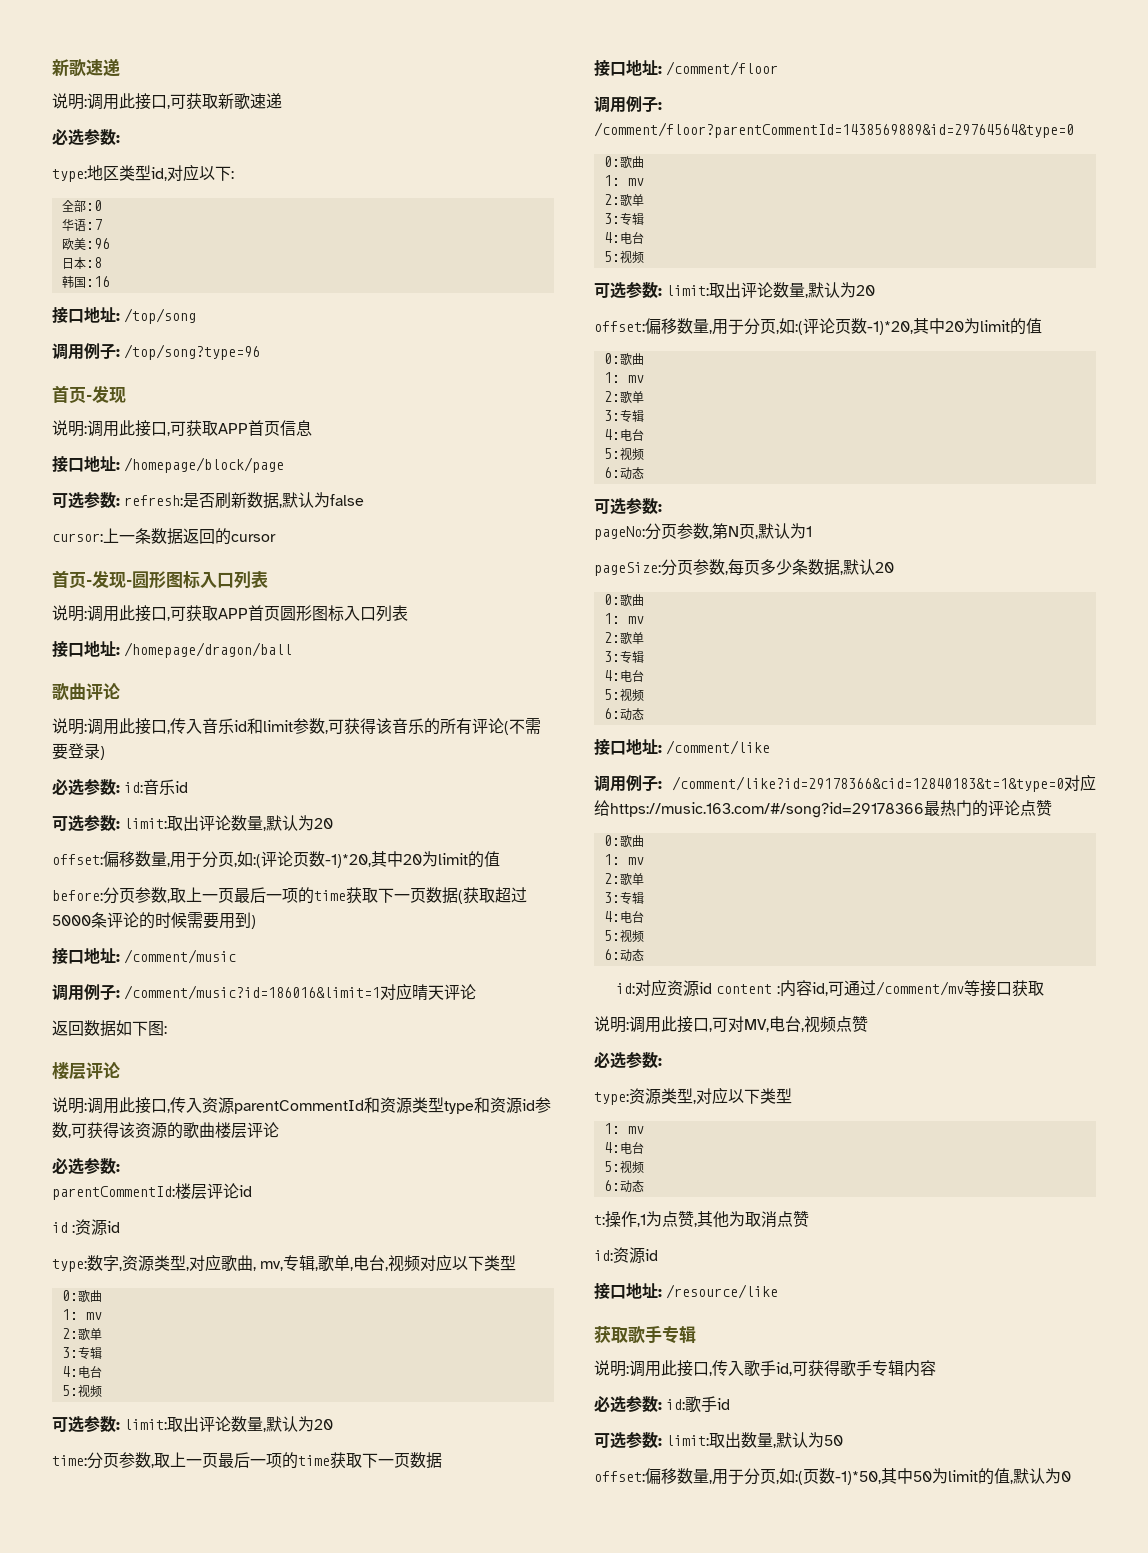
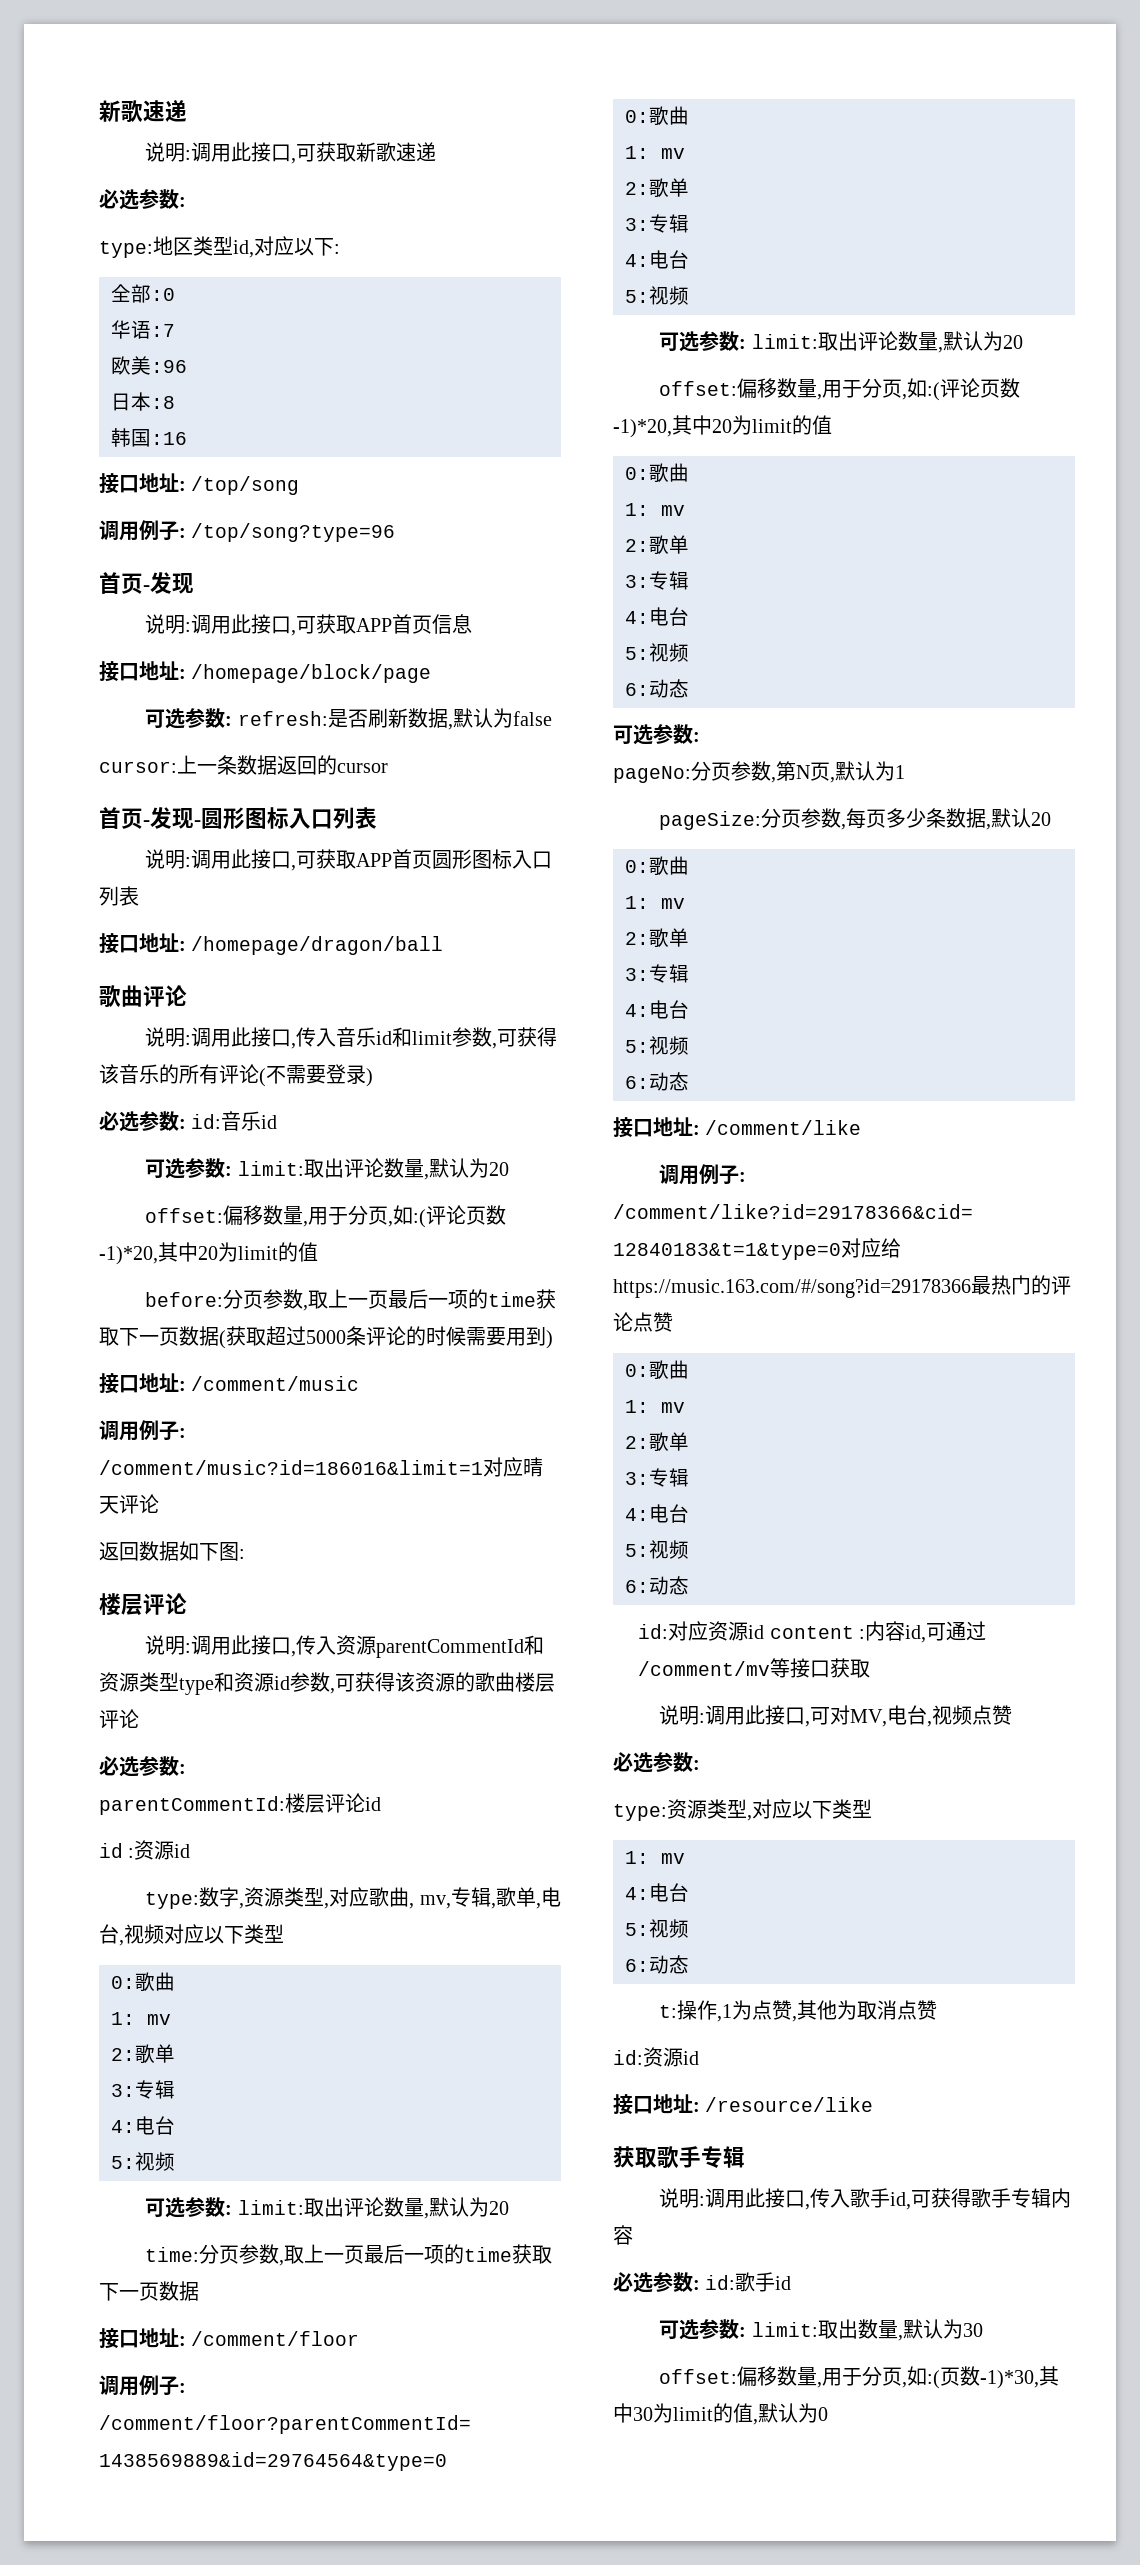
[824,1435,844,1446] 50 -> [962,2323,983,2337] 30
[835,1468,932,1485] -1)*50,其中50 -> [980,2366,1060,2389] [613,2403,653,2423] -1)*30,其中30

